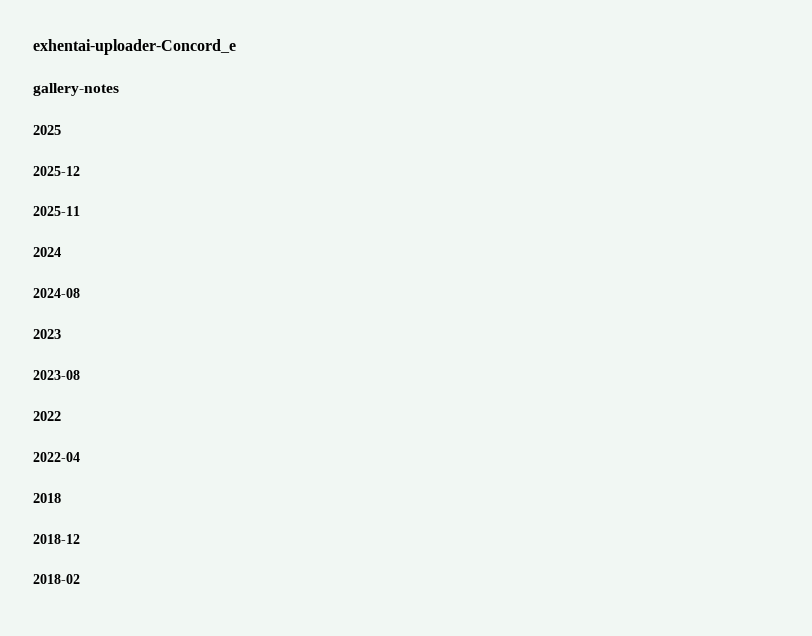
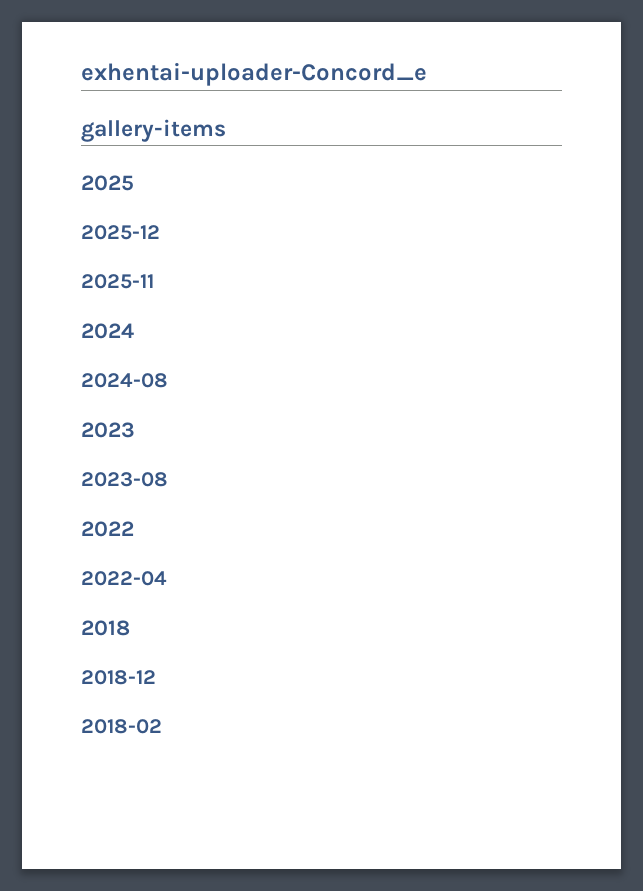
[33,83,119,96] gallery-notes -> [81,119,226,142] gallery-items

